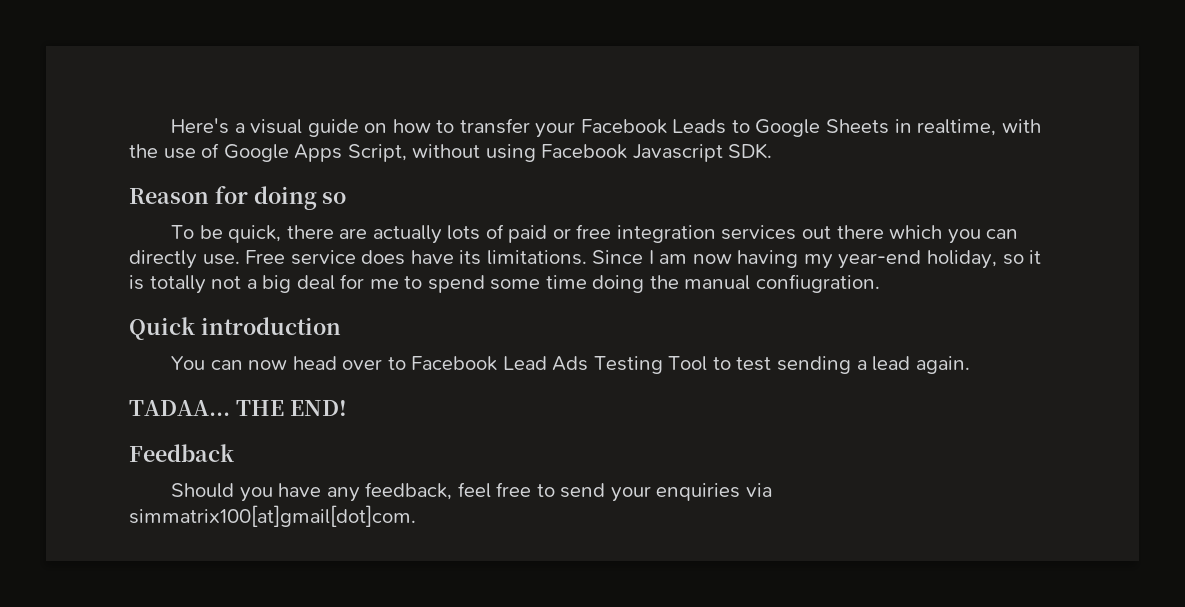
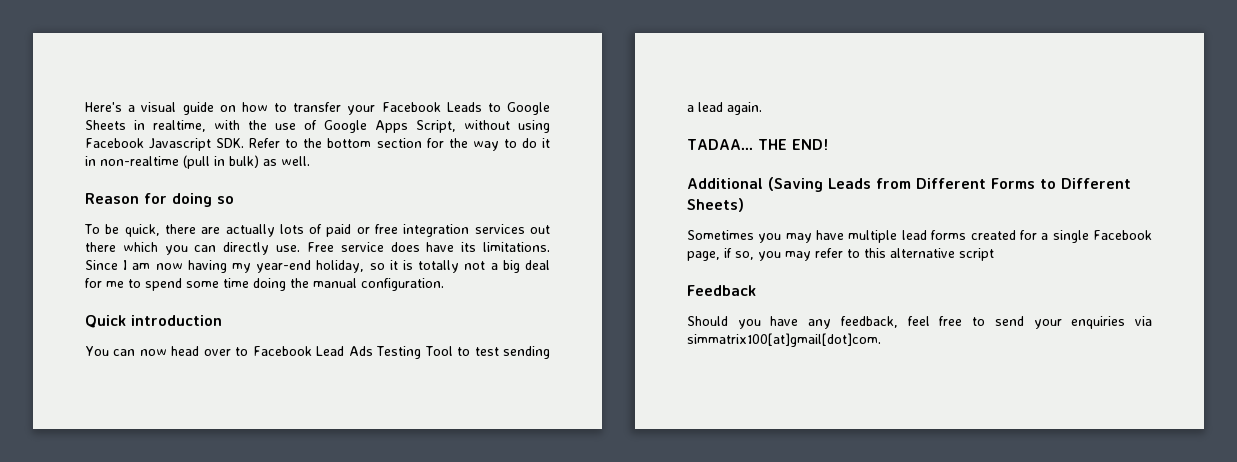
(773, 151) none -> [249,138,551,151] [85,155,310,169] Refer to the bottom section for the way to do it in non-realtime (pull in bulk) as well.
[756,274,881,293] confiugration. -> [361,278,444,291] configuration.
(347, 408) none -> [687,177,1131,192] [687,198,744,212] [687,230,1152,243] [687,248,994,261] // Additional (Saving Leads from Different Forms to Different Sheets) // Sometimes you may have multiple lead forms created for a single Facebook page, if so, you may refer to this alternative script

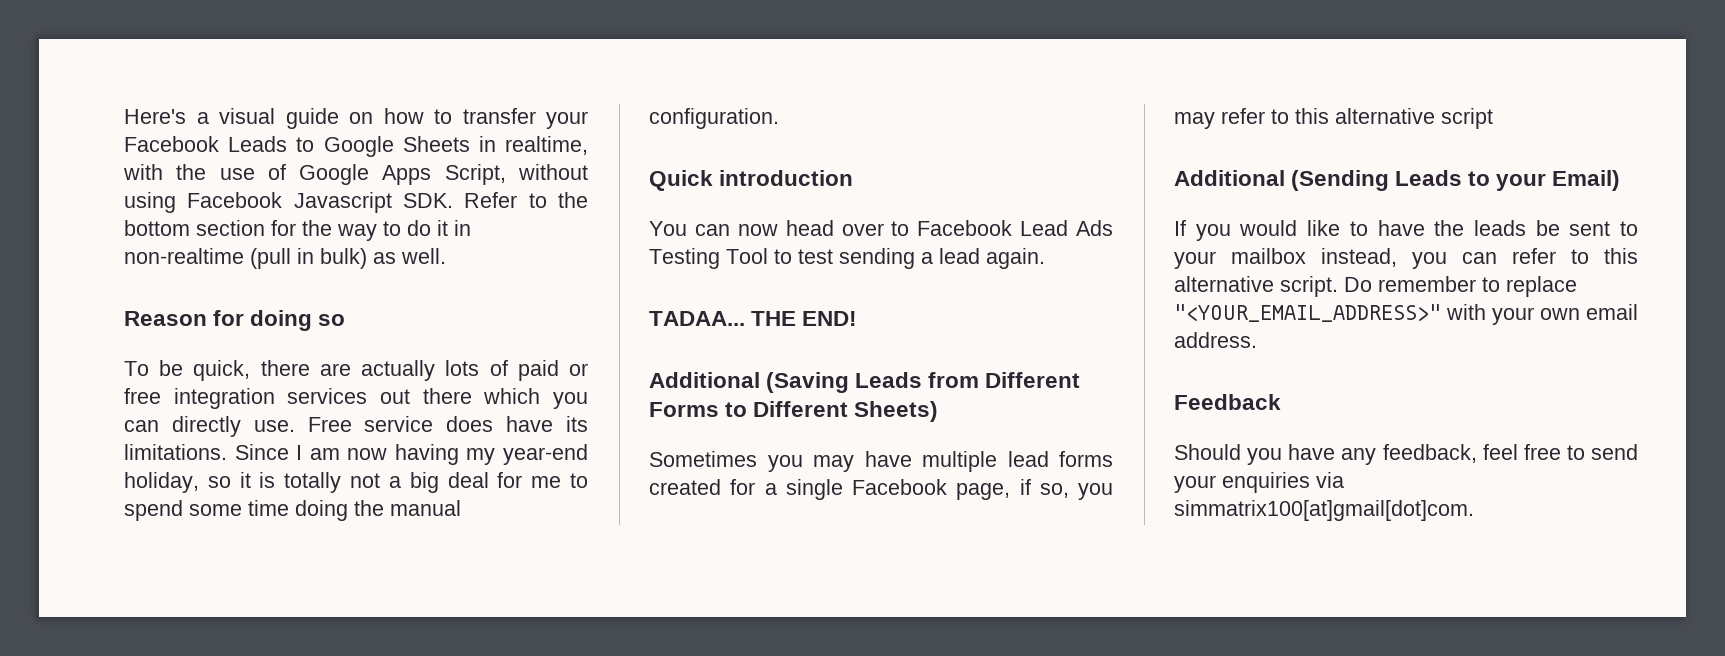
(994, 254) none -> [1174,170,1621,191] [1174,220,1638,241] [1174,248,1638,269] [1174,276,1577,297] [1174,304,1638,325] [1174,332,1257,348] // Additional (Sending Leads to your Email) // If you would like to have the leads be sent to your mailbox instead, you can refer to this alternative script. Do remember to replace "<YOUR_EMAIL_ADDRESS>" with your own email address.

